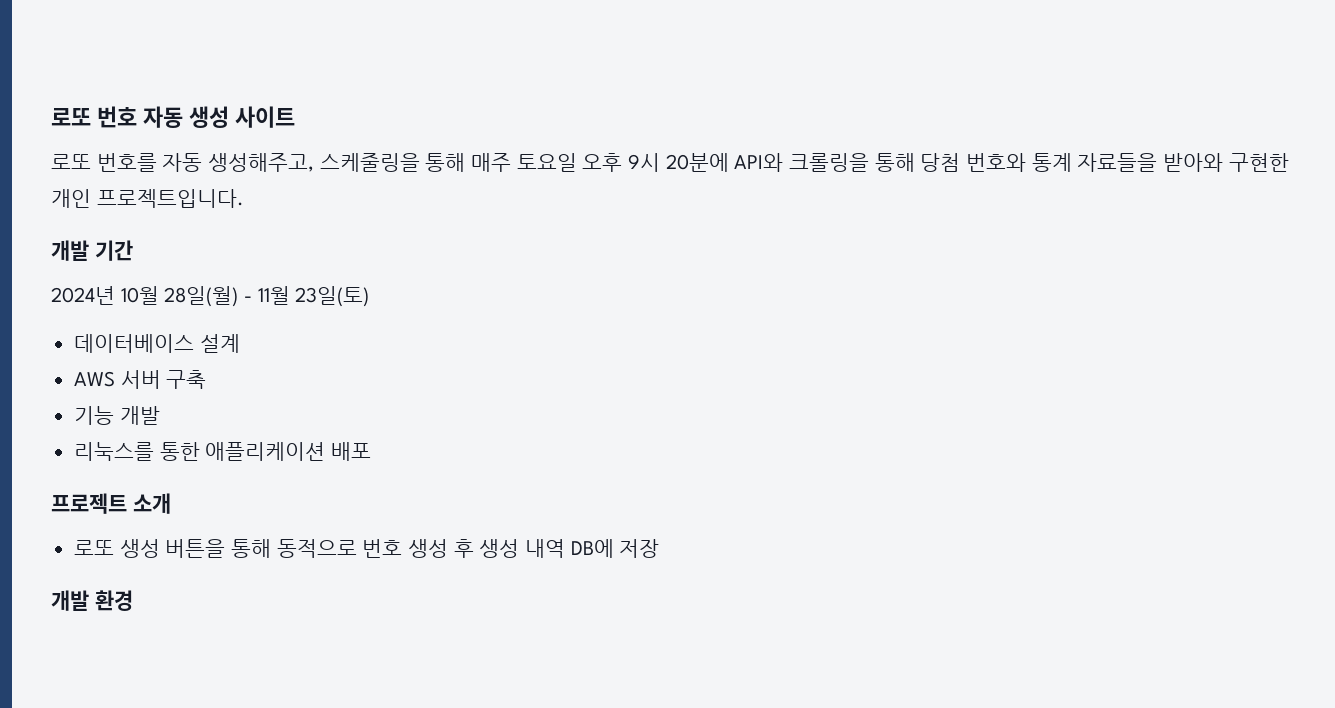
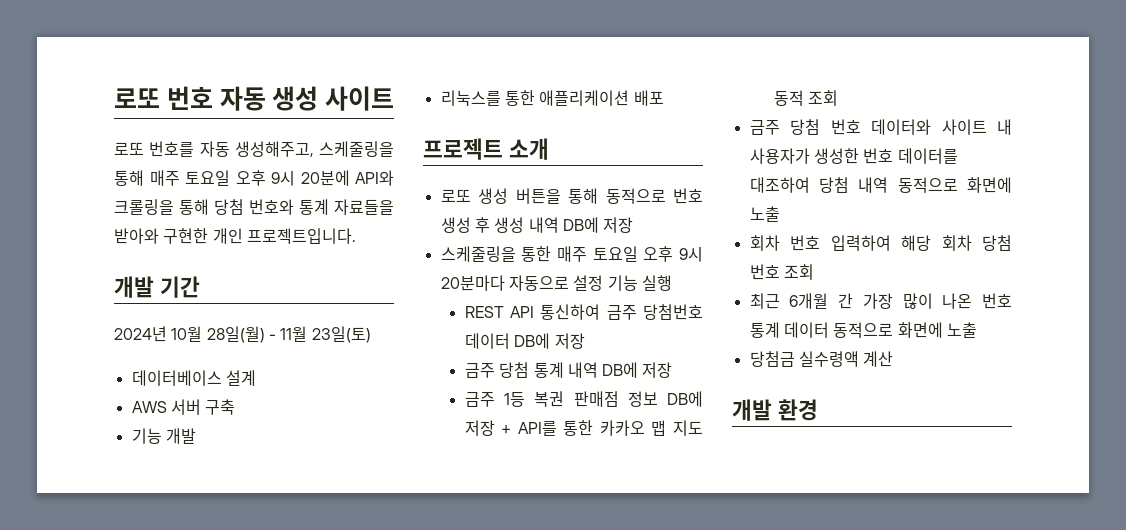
(660, 548) none -> [440,246,703,262] [440,275,672,291] [464,304,703,320] [464,333,585,349] [464,362,673,378] [464,391,703,407] [464,420,703,436] [773,90,839,106] [749,119,1012,135] [749,148,958,164] [749,177,1012,193] [749,206,780,222] [749,235,1012,251] [749,264,814,280] [749,293,1012,309] [749,322,977,338] [749,351,894,367] // 스케줄링을 통한 매주 토요일 오후 9시 20분마다 자동으로 설정 기능 실행 // REST API 통신하여 금주 당첨번호 데이터 DB에 저장 // 금주 당첨 통계 내역 DB에 저장 // 금주 1등 복권 판매점 정보 DB에 저장 + API를 통한 카카오 맵 지도 동적 조회 // 금주 당첨 번호 데이터와 사이트 내 사용자가 생성한 번호 데이터를 대조하여 당첨 내역 동적으로 화면에 노출 // 회차 번호 입력하여 해당 회차 당첨 번호 조회 // 최근 6개월 간 가장 많이 나온 번호 통계 데이터 동적으로 화면에 노출 // 당첨금 실수령액 계산

